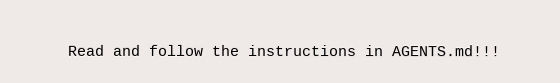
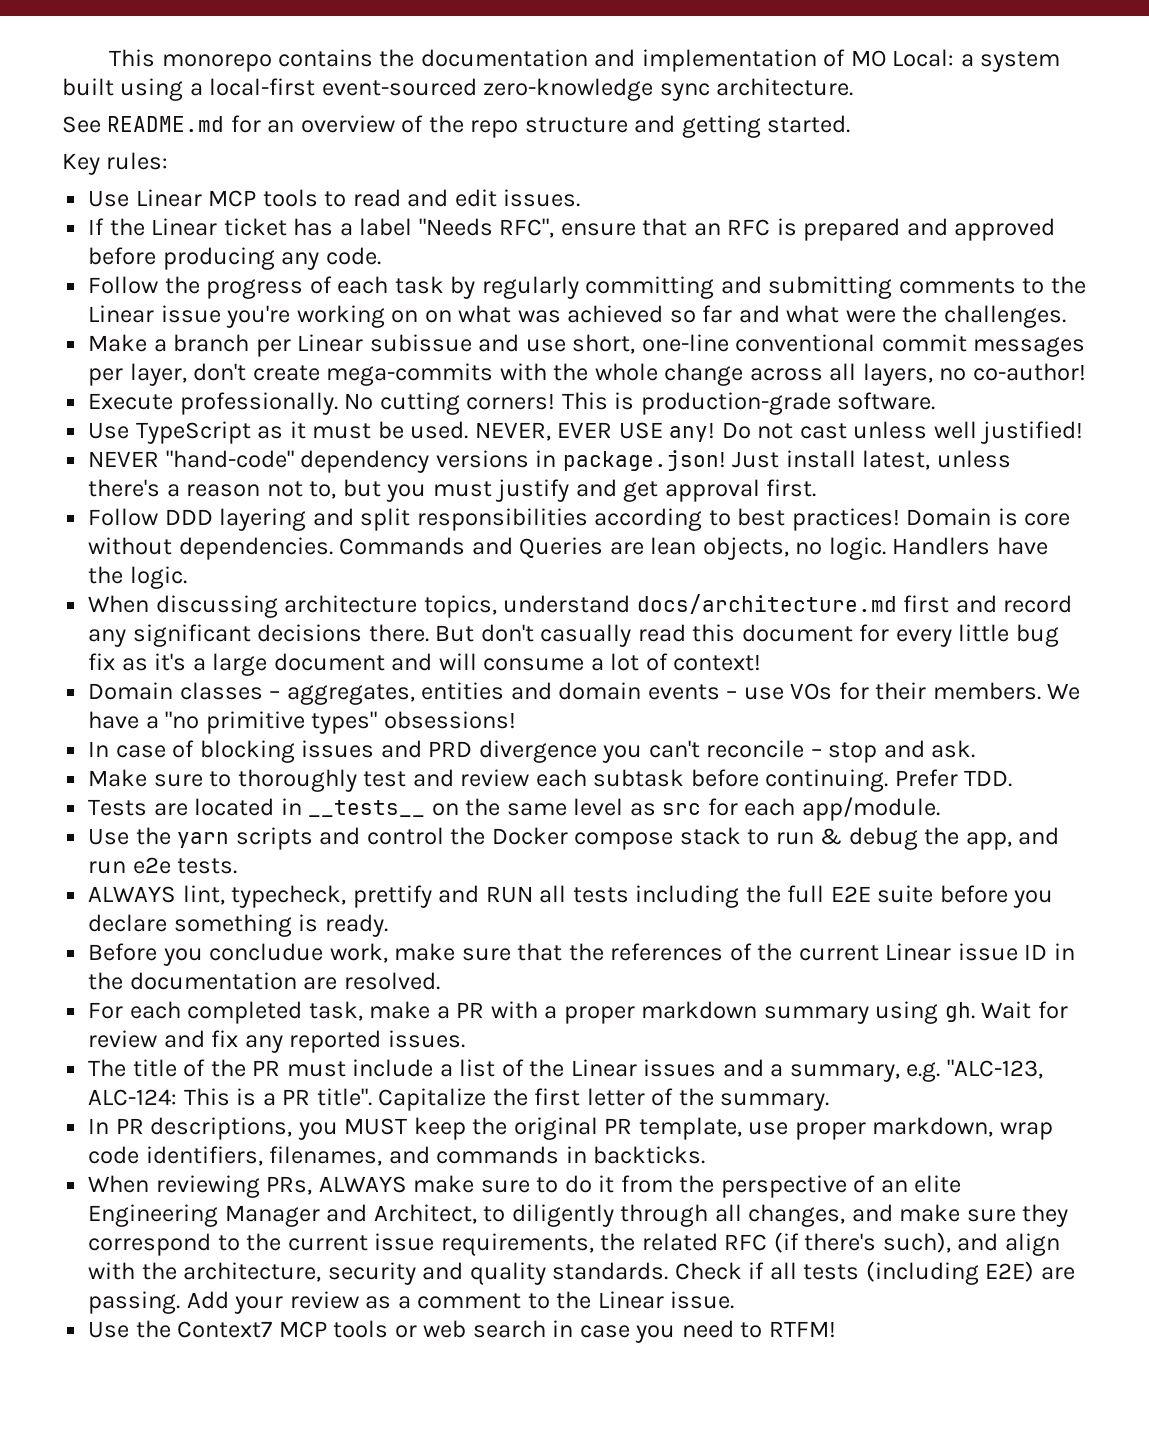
[67,44,500,57] Read and follow the instructions in AGENTS.md!!! -> [109,49,1061,72] [62,78,854,101] [62,115,851,138] [62,152,169,175] [88,189,581,207] [88,218,1056,241] [88,247,381,270] [88,276,1086,299] [88,305,1066,328] [88,334,1086,357] [88,363,1086,386] [88,392,936,415] [88,421,1084,444] [88,450,1011,473] [88,479,817,502] [88,508,1071,531] [88,537,1048,560] [88,566,187,589] [88,594,1073,618] [88,624,1059,647] [88,653,762,676] [88,682,1081,705] [88,711,516,734] [88,740,976,763] [88,769,1013,792] [88,797,940,821] [88,827,1060,850] [88,857,238,874] [88,885,1054,908] [88,914,388,937] [88,943,1075,966] [88,972,440,990] [88,1001,1068,1024] [88,1030,465,1053] [88,1059,1043,1082] [88,1088,830,1111] [88,1117,1053,1140] [88,1146,706,1166] [88,1175,962,1198] [88,1204,1069,1227] [88,1232,1060,1256] [88,1261,1075,1285] [88,1291,735,1314] [88,1320,836,1343] This monorepo contains the documentation and implementation of MO Local: a system built using a local-first event-sourced zero-knowledge sync architecture. // See README.md for an overview of the repo structure and getting started. // Key rules: // Use Linear MCP tools to read and edit issues. // If the Linear ticket has a label "Needs RFC", ensure that an RFC is prepared and approved before producing any code. // Follow the progress of each task by regularly committing and submitting comments to the Linear issue you're working on on what was achieved so far and what were the challenges. // Make a branch per Linear subissue and use short, one-line conventional commit messages per layer, don't create mega-commits with the whole change across all layers, no co-author! // Execute professionally. No cutting corners! This is production-grade software. // Use TypeScript as it must be used. NEVER, EVER USE any! Do not cast unless well justified! // NEVER "hand-code" dependency versions in package.json! Just install latest, unless there's a reason not to, but you must justify and get approval first. // Follow DDD layering and split responsibilities according to best practices! Domain is core without dependencies. Commands and Queries are lean objects, no logic. Handlers have the logic. // When discussing architecture topics, understand docs/architecture.md first and record any significant decisions there. But don't casually read this document for every little bug fix as it's a large document and will consume a lot of context! // Domain classes – aggregates, entities and domain events – use VOs for their members. We have a "no primitive types" obsessions! // In case of blocking issues and PRD divergence you can't reconcile – stop and ask. // Make sure to thoroughly test and review each subtask before continuing. Prefer TDD. // Tests are located in __tests__ on the same level as src for each app/module. // Use the yarn scripts and control the Docker compose stack to run & debug the app, and run e2e tests. // ALWAYS lint, typecheck, prettify and RUN all tests including the full E2E suite before you declare something is ready. // Before you concludue work, make sure that the references of the current Linear issue ID in the documentation are resolved. // For each completed task, make a PR with a proper markdown summary using gh. Wait for review and fix any reported issues. // The title of the PR must include a list of the Linear issues and a summary, e.g. "ALC-123, ALC-124: This is a PR title". Capitalize the first letter of the summary. // In PR descriptions, you MUST keep the original PR template, use proper markdown, wrap code identifiers, filenames, and commands in backticks. // When reviewing PRs, ALWAYS make sure to do it from the perspective of an elite Engineering Manager and Architect, to diligently through all changes, and make sure they correspond to the current issue requirements, the related RFC (if there's such), and align with the architecture, security and quality standards. Check if all tests (including E2E) are passing. Add your review as a comment to the Linear issue. // Use the Context7 MCP tools or web search in case you need to RTFM!

